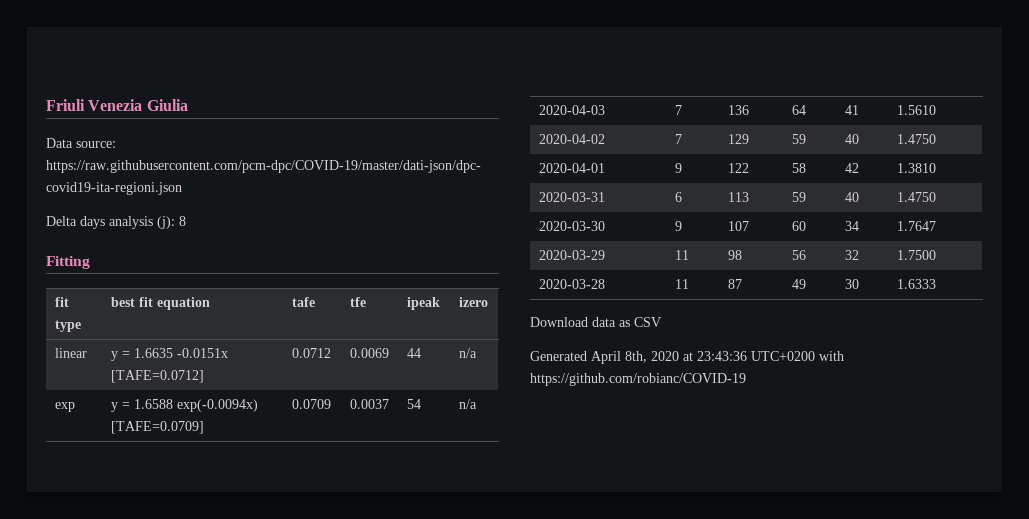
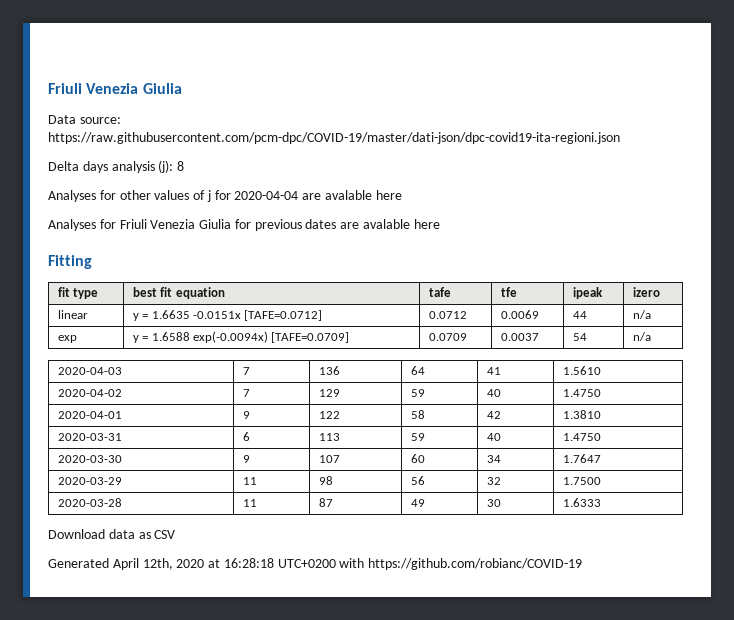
(186, 221) none -> [48,190,402,202] [48,219,440,231] // Analyses for other values of j for 2020-04-04 are avalable here // Analyses for Friuli Venezia Giulia for previous dates are avalable here
[625,351,647,363] 8th, -> [142,558,173,570] 12th,
[697,351,747,361] 23:43:36 -> [223,558,274,568] 16:28:18

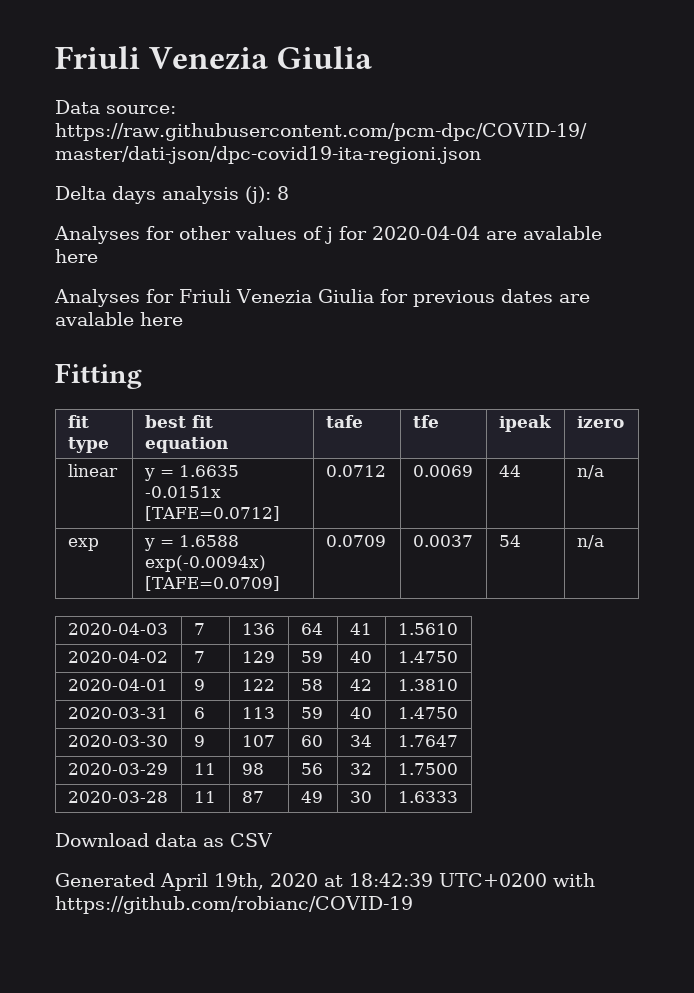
[142,558,173,570] 12th, -> [214,873,264,890] 19th,
[223,558,274,568] 16:28:18 -> [349,873,433,887] 18:42:39

